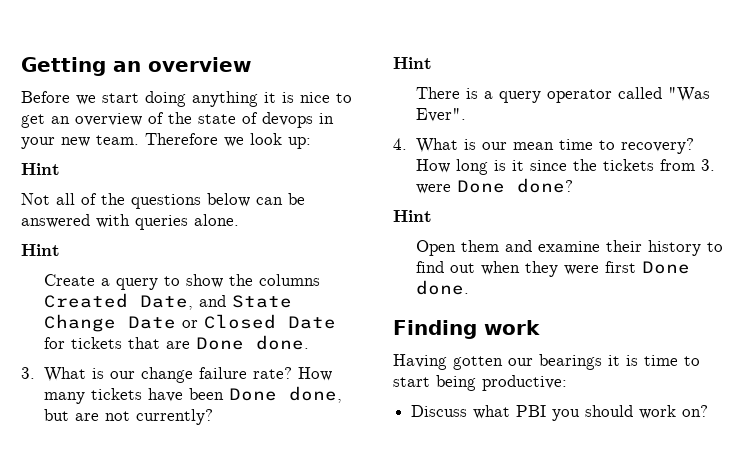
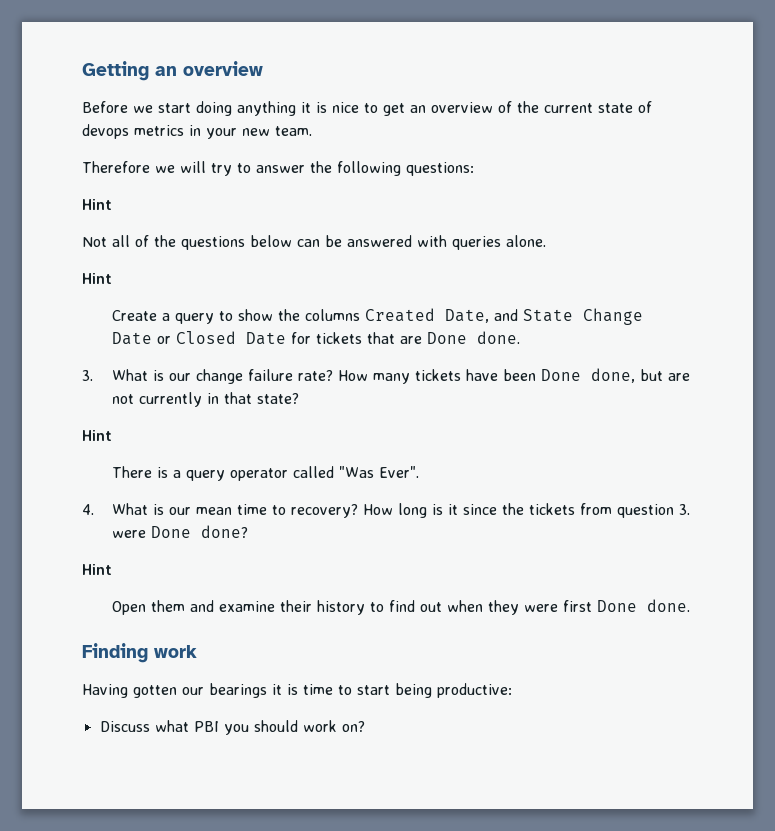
(192, 118) none -> [544,103,593,113] current
(313, 120) none -> [134,125,184,136] metrics
(139, 140) none -> (312, 131) //
[250,133,311,149] look up: -> [180,161,474,176] will try to answer the following questions:
[136,409,214,425] currently? -> [139,392,300,407] currently in that state?
(696, 165) none -> [617,504,675,518] question

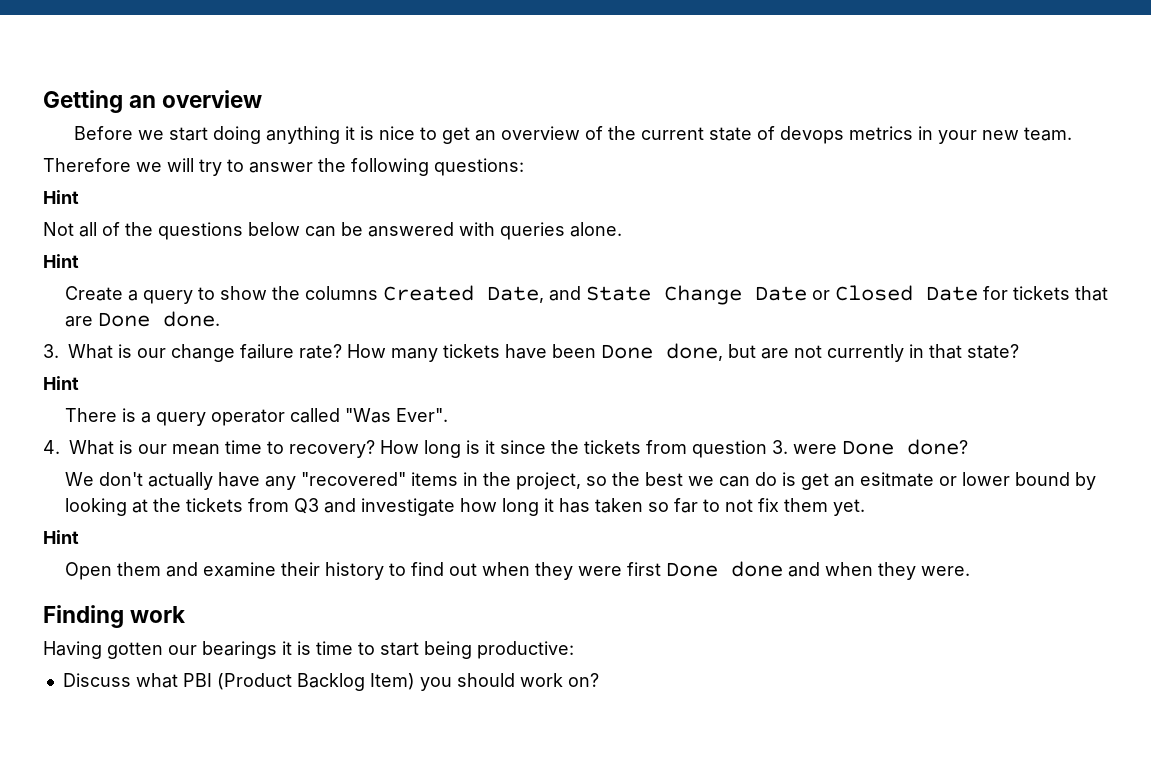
(249, 531) none -> [64,472,1096,490] [64,498,865,516] // We don't actually have any "recovered" items in the project, so the best we can do is get an esitmate or lower bound by looking at the tickets from Q3 and investigate how long it has taken so far to not fix them yet.
[647,599,691,612] done. -> [730,561,970,580] done and when they were.
(219, 726) none -> [216,673,415,691] (Product Backlog Item)

